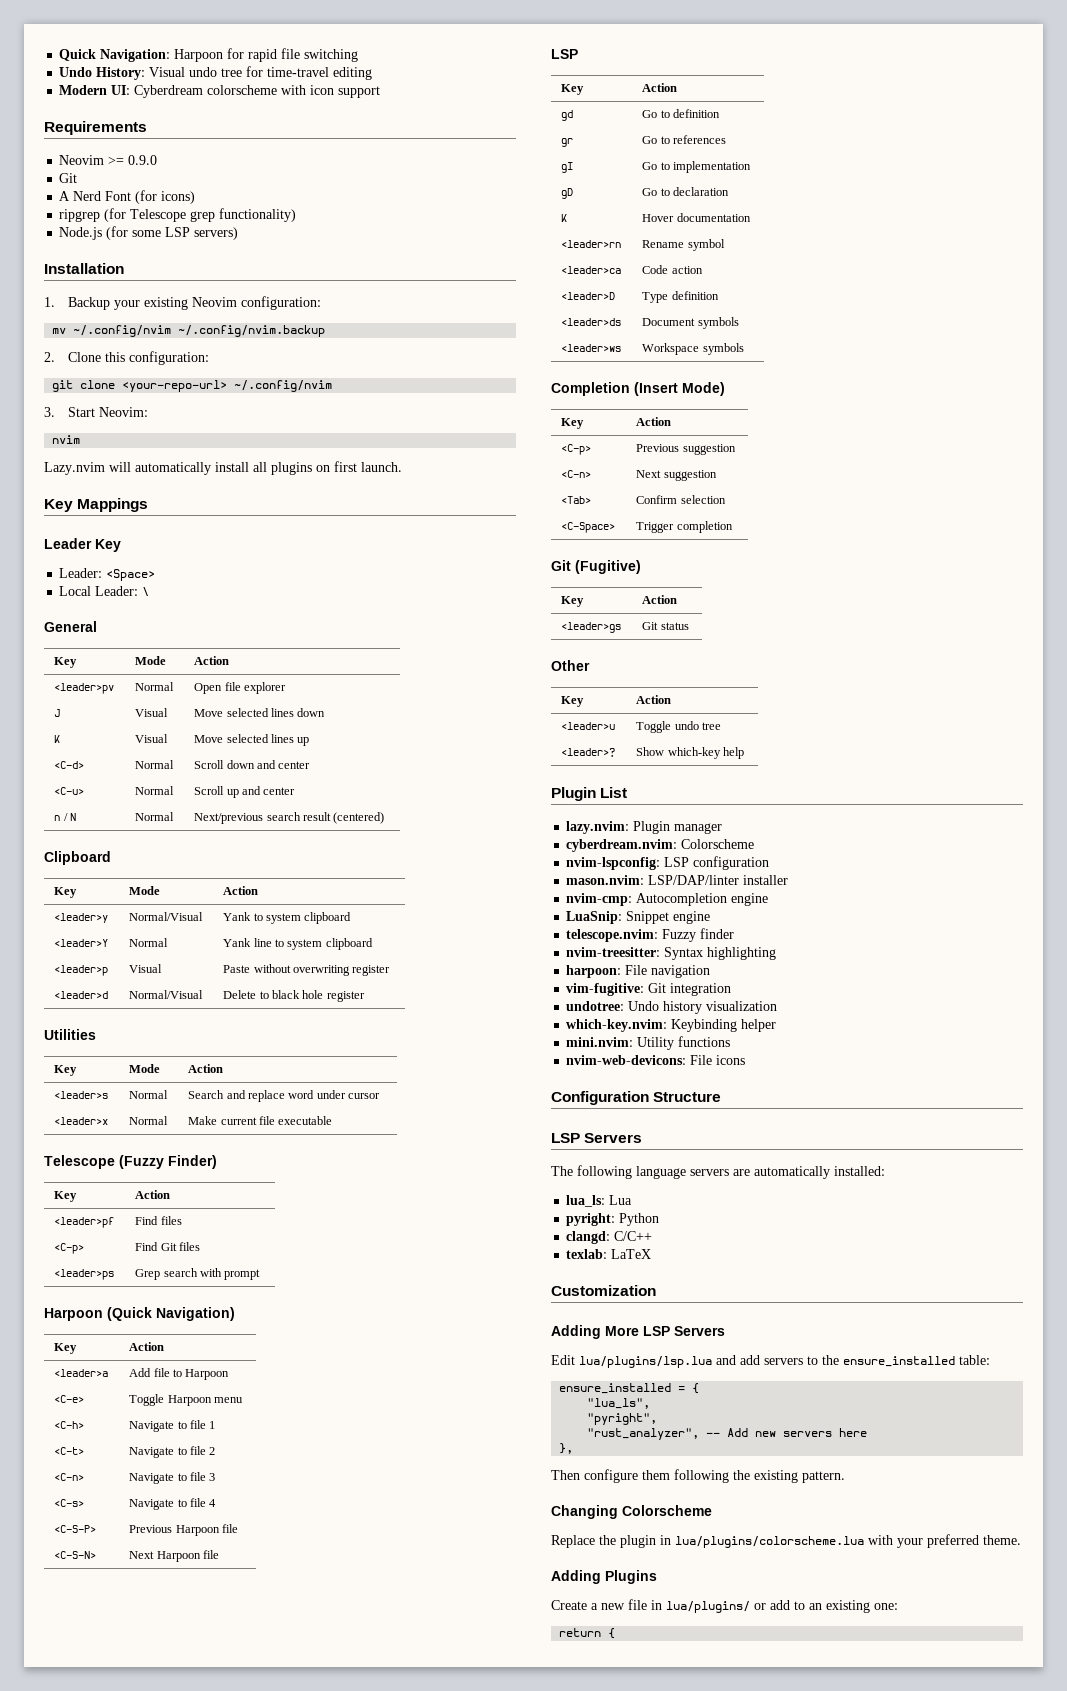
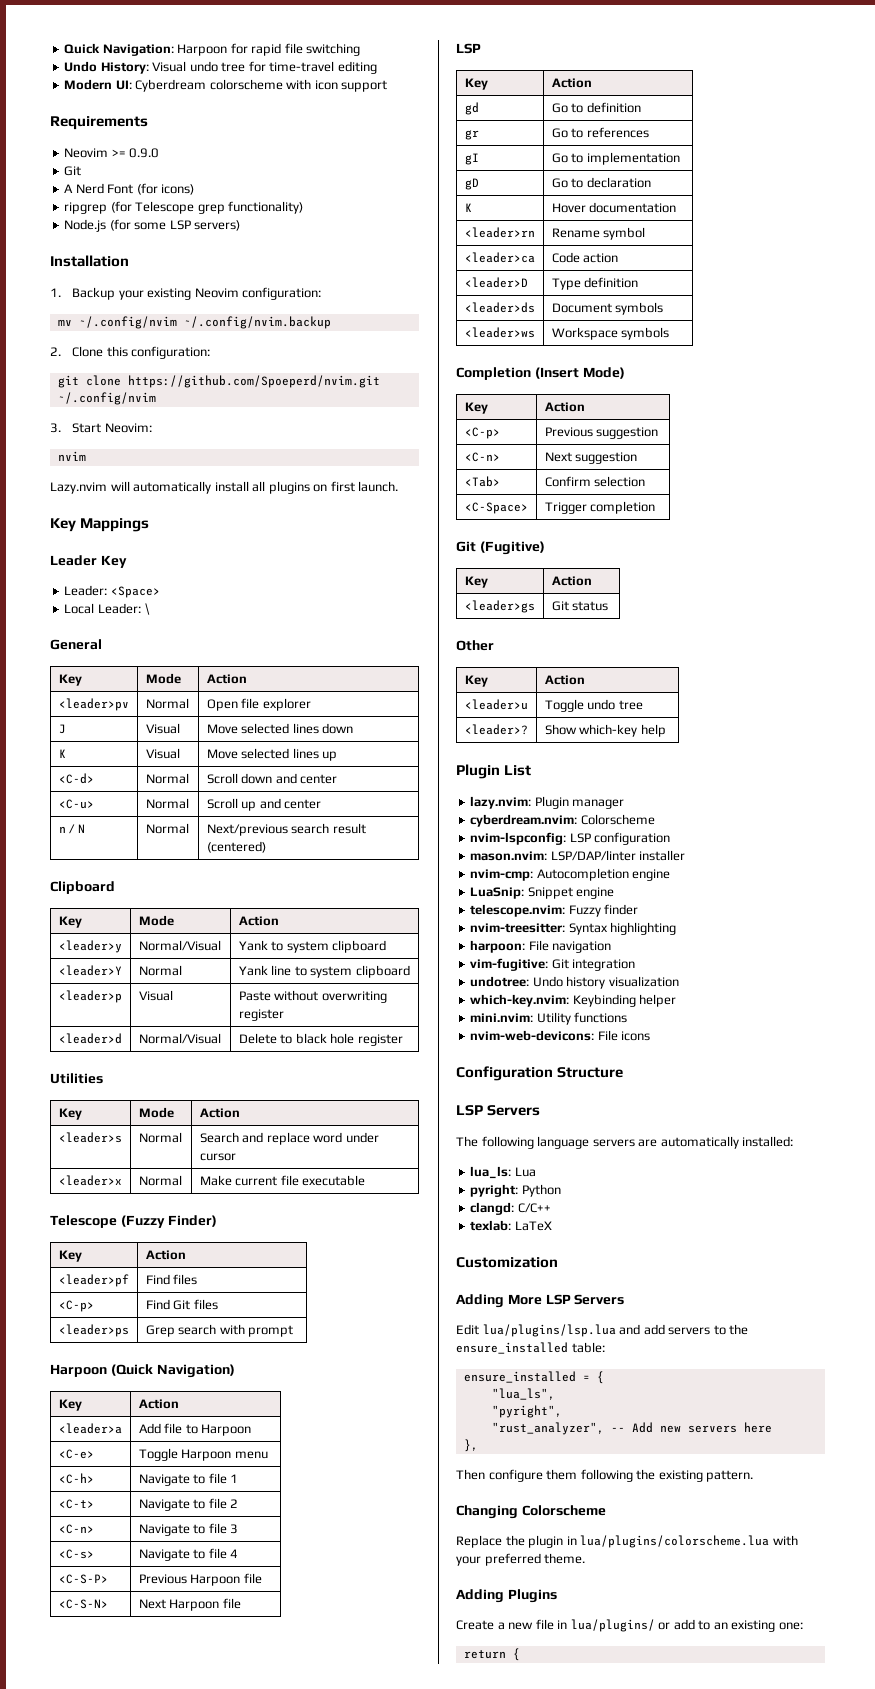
[122,380,228,392] <your-repo-url> -> [127,375,380,388] https://github.com/Spoeperd/nvim.git

